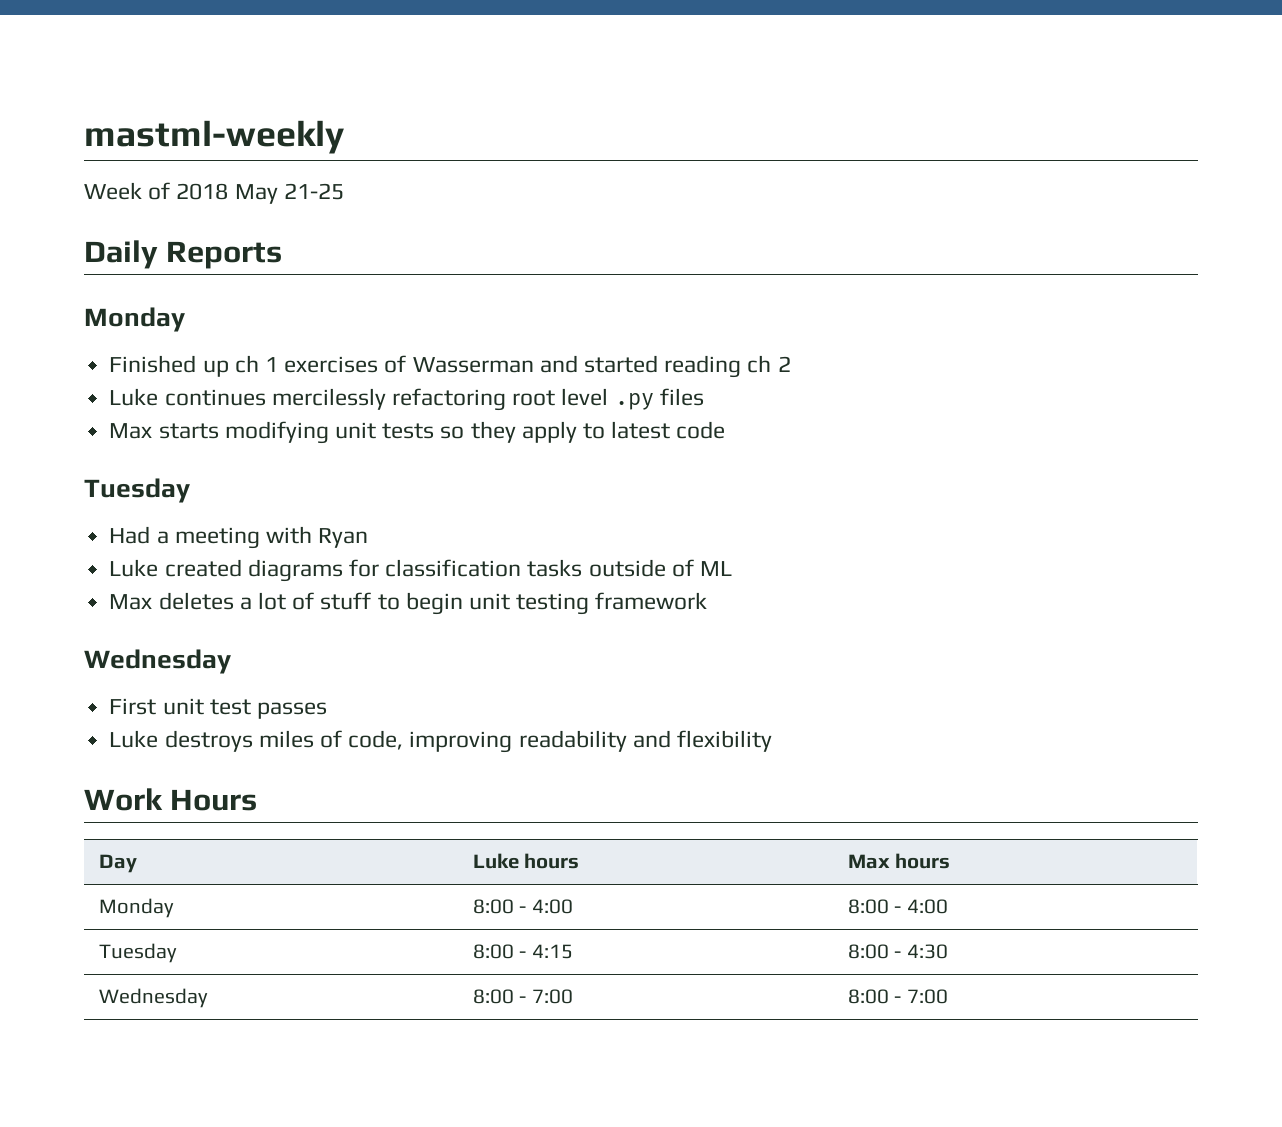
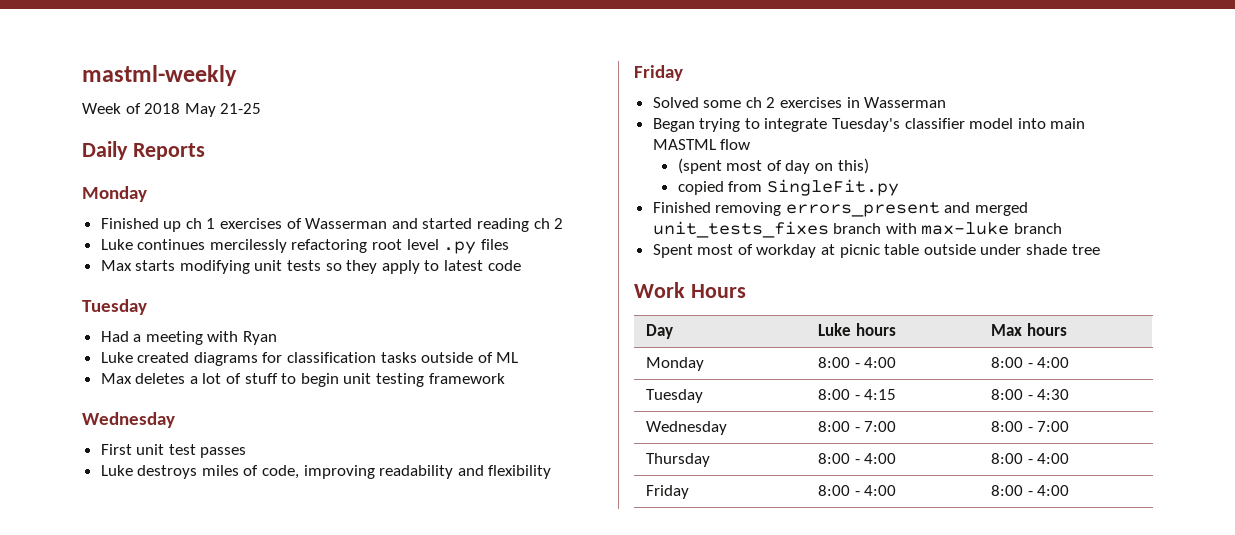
(772, 741) none -> [634,65,683,81] [652,97,947,108] [652,118,1086,132] [652,139,751,150] [677,158,869,174] [677,179,899,196] [652,202,1029,217] [652,221,1063,238] [652,244,1100,258] // Friday // Solved some ch 2 exercises in Wasserman // Began trying to integrate Tuesday's classifier model into main MASTML flow // (spent most of day on this) // copied from SingleFit.py // Finished removing errors_present and merged unit_tests_fixes branch with max-luke branch // Spent most of workday at picnic table outside under shade tree
(948, 996) none -> [646,453,711,467] [818,453,897,464] [991,453,1070,464] [646,485,690,499] [818,485,897,496] [991,485,1070,496] // Thursday | 8:00 - 4:00 | 8:00 - 4:00 // Friday | 8:00 - 4:00 | 8:00 - 4:00

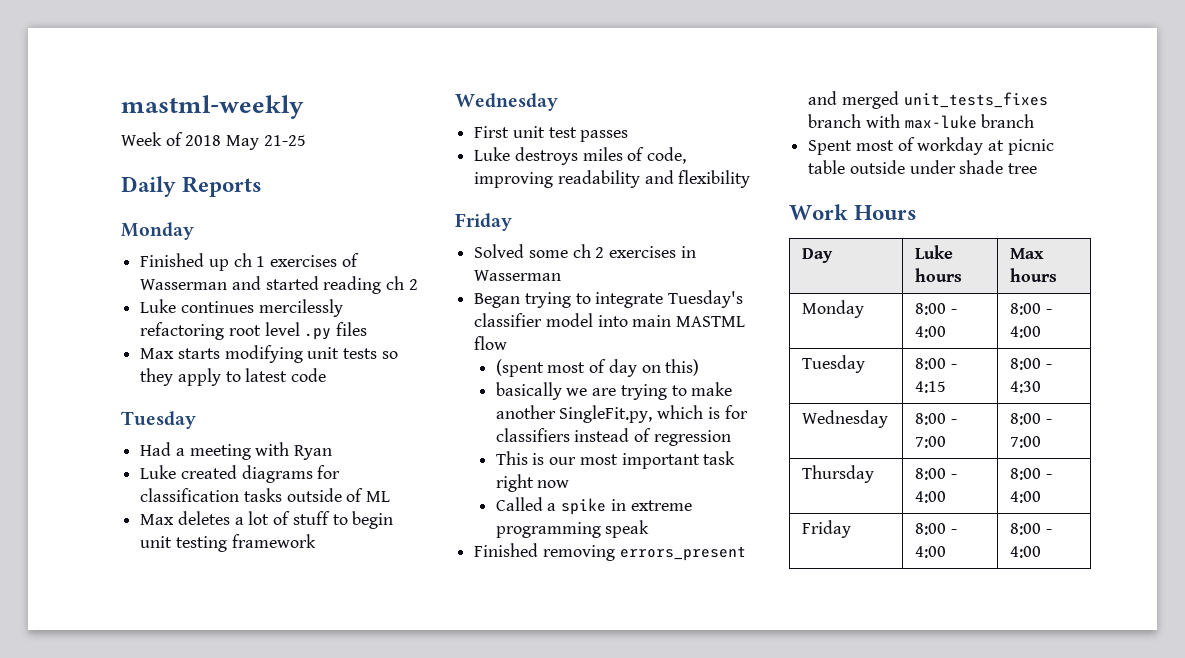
[677,179,899,196] copied from SingleFit.py -> [495,382,733,400] [495,405,748,423] [495,428,731,446] [495,451,736,469] [495,474,570,492] [495,497,692,515] [495,520,650,538] basically we are trying to make another SingleFit.py, which is for classifiers instead of regression // This is our most important task right now // Called a spike in extreme programming speak

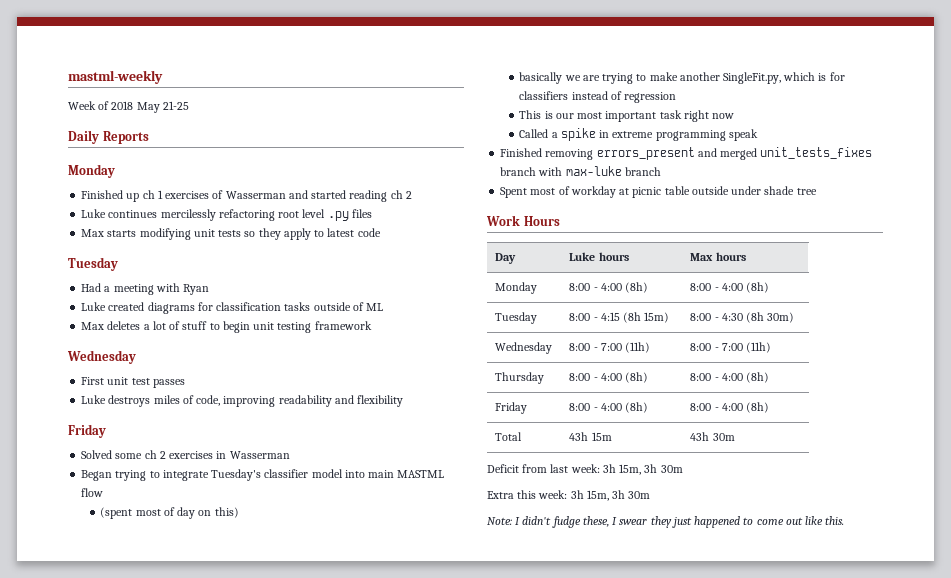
[1010,303,1052,315] [1010,326,1042,338] | 8:00 - 4:00 -> [624,282,648,293] [690,282,769,293] (8h) | 8:00 - 4:00 (8h)
(947, 387) none -> [622,312,670,323] (8h 15m)
(1042, 387) none -> [745,312,795,323] (8h 30m)
[1010,413,1052,425] [1010,436,1042,448] | 8:00 - 7:00 -> [624,342,650,353] [690,342,771,353] (11h) | 8:00 - 7:00 (11h)
[1010,468,1052,480] [1010,491,1042,503] | 8:00 - 4:00 -> [624,372,648,383] [690,372,769,383] (8h) | 8:00 - 4:00 (8h)
[1010,523,1052,535] [1010,546,1042,558] | 8:00 - 4:00 -> [624,402,648,413] [690,402,769,413] [495,432,523,441] [569,432,612,441] [690,432,735,441] [487,464,683,475] [487,490,651,501] [487,516,845,528] (8h) | 8:00 - 4:00 (8h) // Total | 43h 15m | 43h 30m // Deficit from last week: 3h 15m, 3h 30m // Extra this week: 3h 15m, 3h 30m // Note: I didn't fudge these, I swear they just happened to come out like this.

